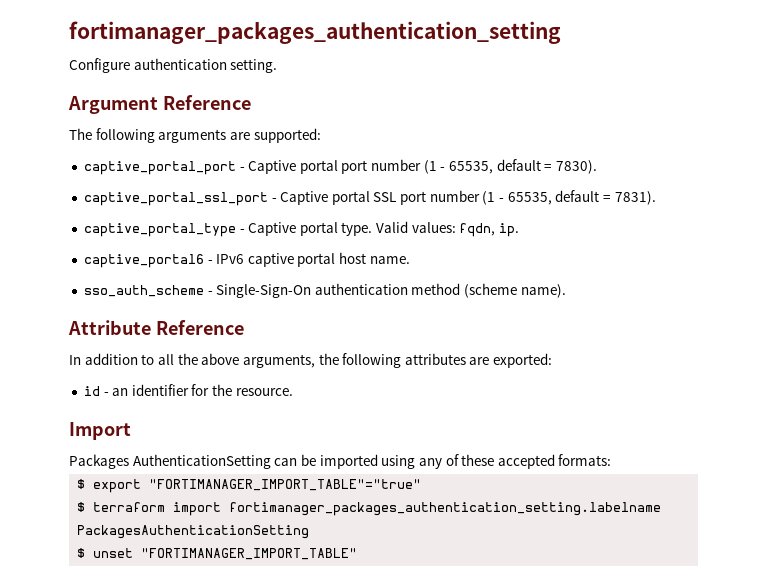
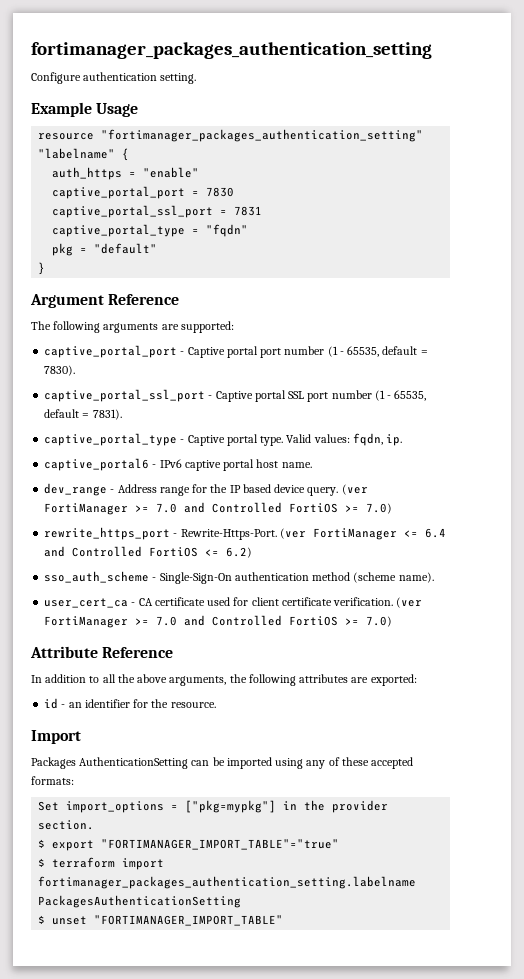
(278, 66) none -> [31,102,139,117] [38,129,424,142] [38,148,130,161] [52,167,200,180] [52,186,235,199] [52,205,263,218] [52,224,249,237] [52,243,158,256] [38,262,46,275] // Example Usage // resource "fortimanager_packages_authentication_setting" "labelname" { // auth_https = "enable" // captive_portal_port = 7830 // captive_portal_ssl_port = 7831 // captive_portal_type = "fqdn" // pkg = "default" // }
(410, 260) none -> [44,483,368,496] [44,502,393,515] [44,527,446,540] [44,546,253,558] // dev_range - Address range for the IP based device query. (ver FortiManager >= 7.0 and Controlled FortiOS >= 7.0) // rewrite_https_port - Rewrite-Https-Port. (ver FortiManager <= 6.4 and Controlled FortiOS <= 6.2)
(566, 291) none -> [44,597,423,608] [44,615,393,628] // user_cert_ca - CA certificate used for client certificate verification. (ver FortiManager >= 7.0 and Controlled FortiOS >= 7.0)
(612, 460) none -> [38,800,389,813] [38,820,95,830] // Set import_options = ["pkg=mypkg"] in the provider section.

